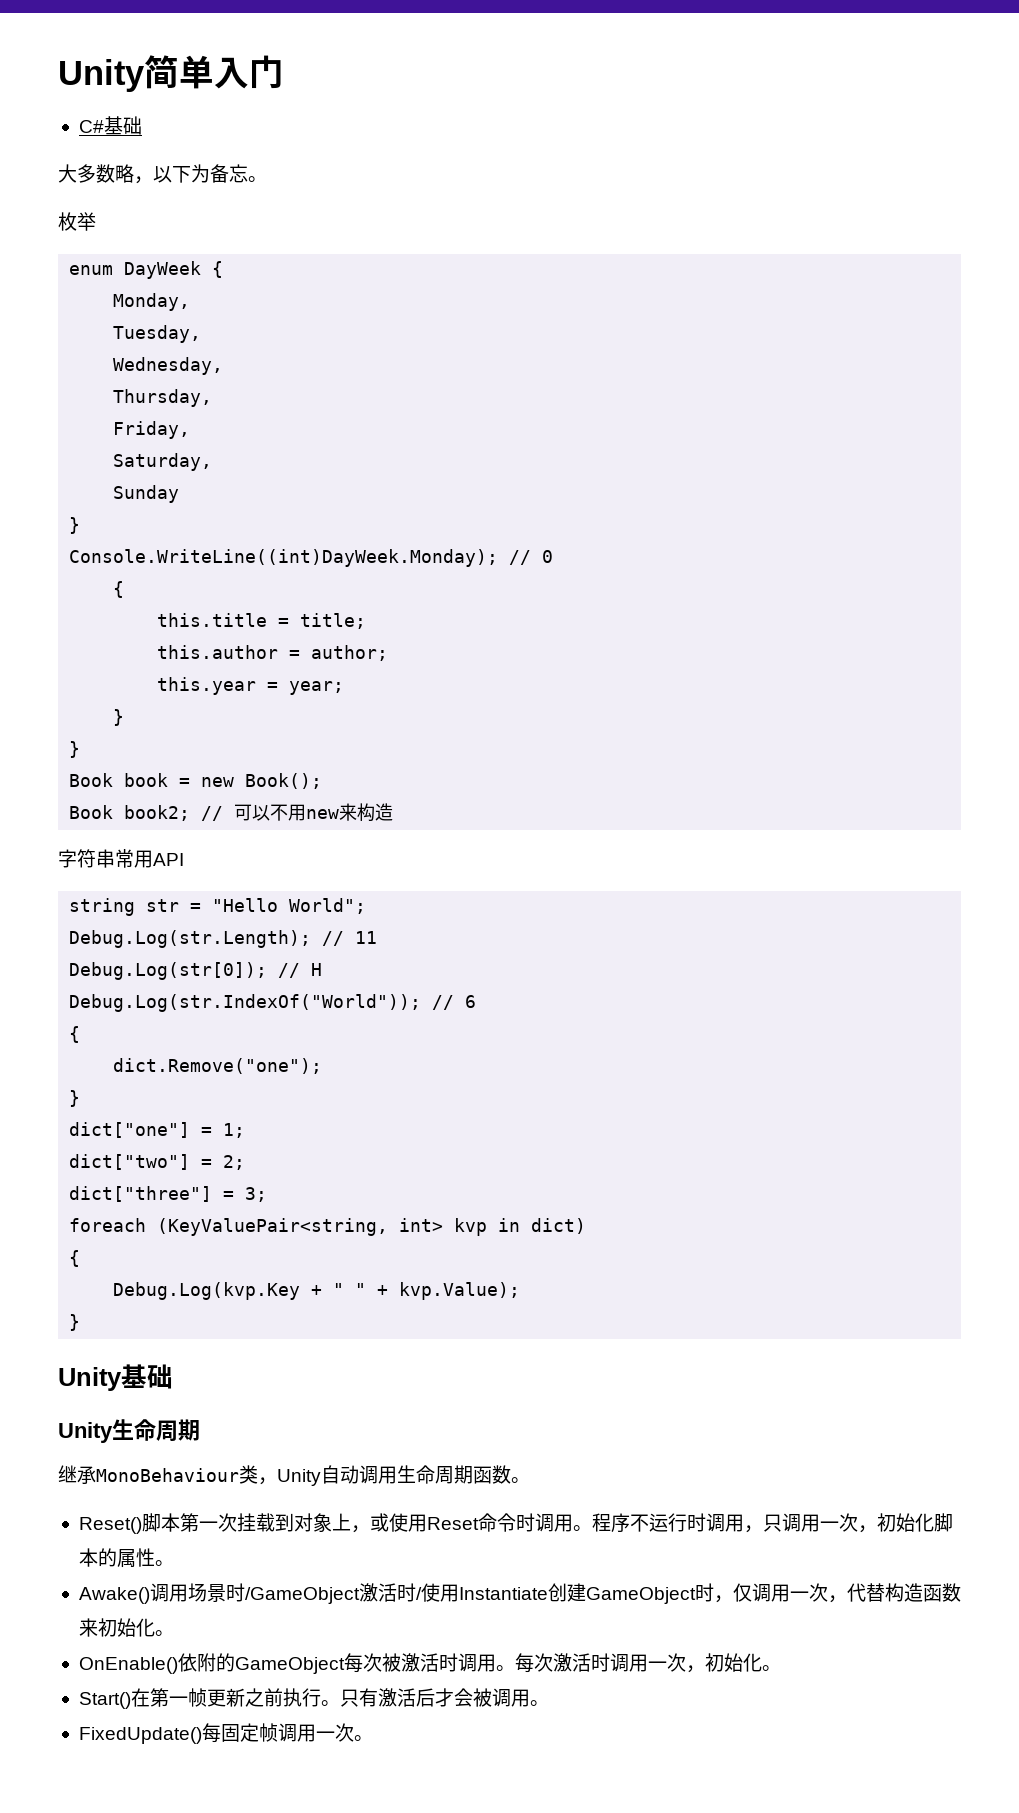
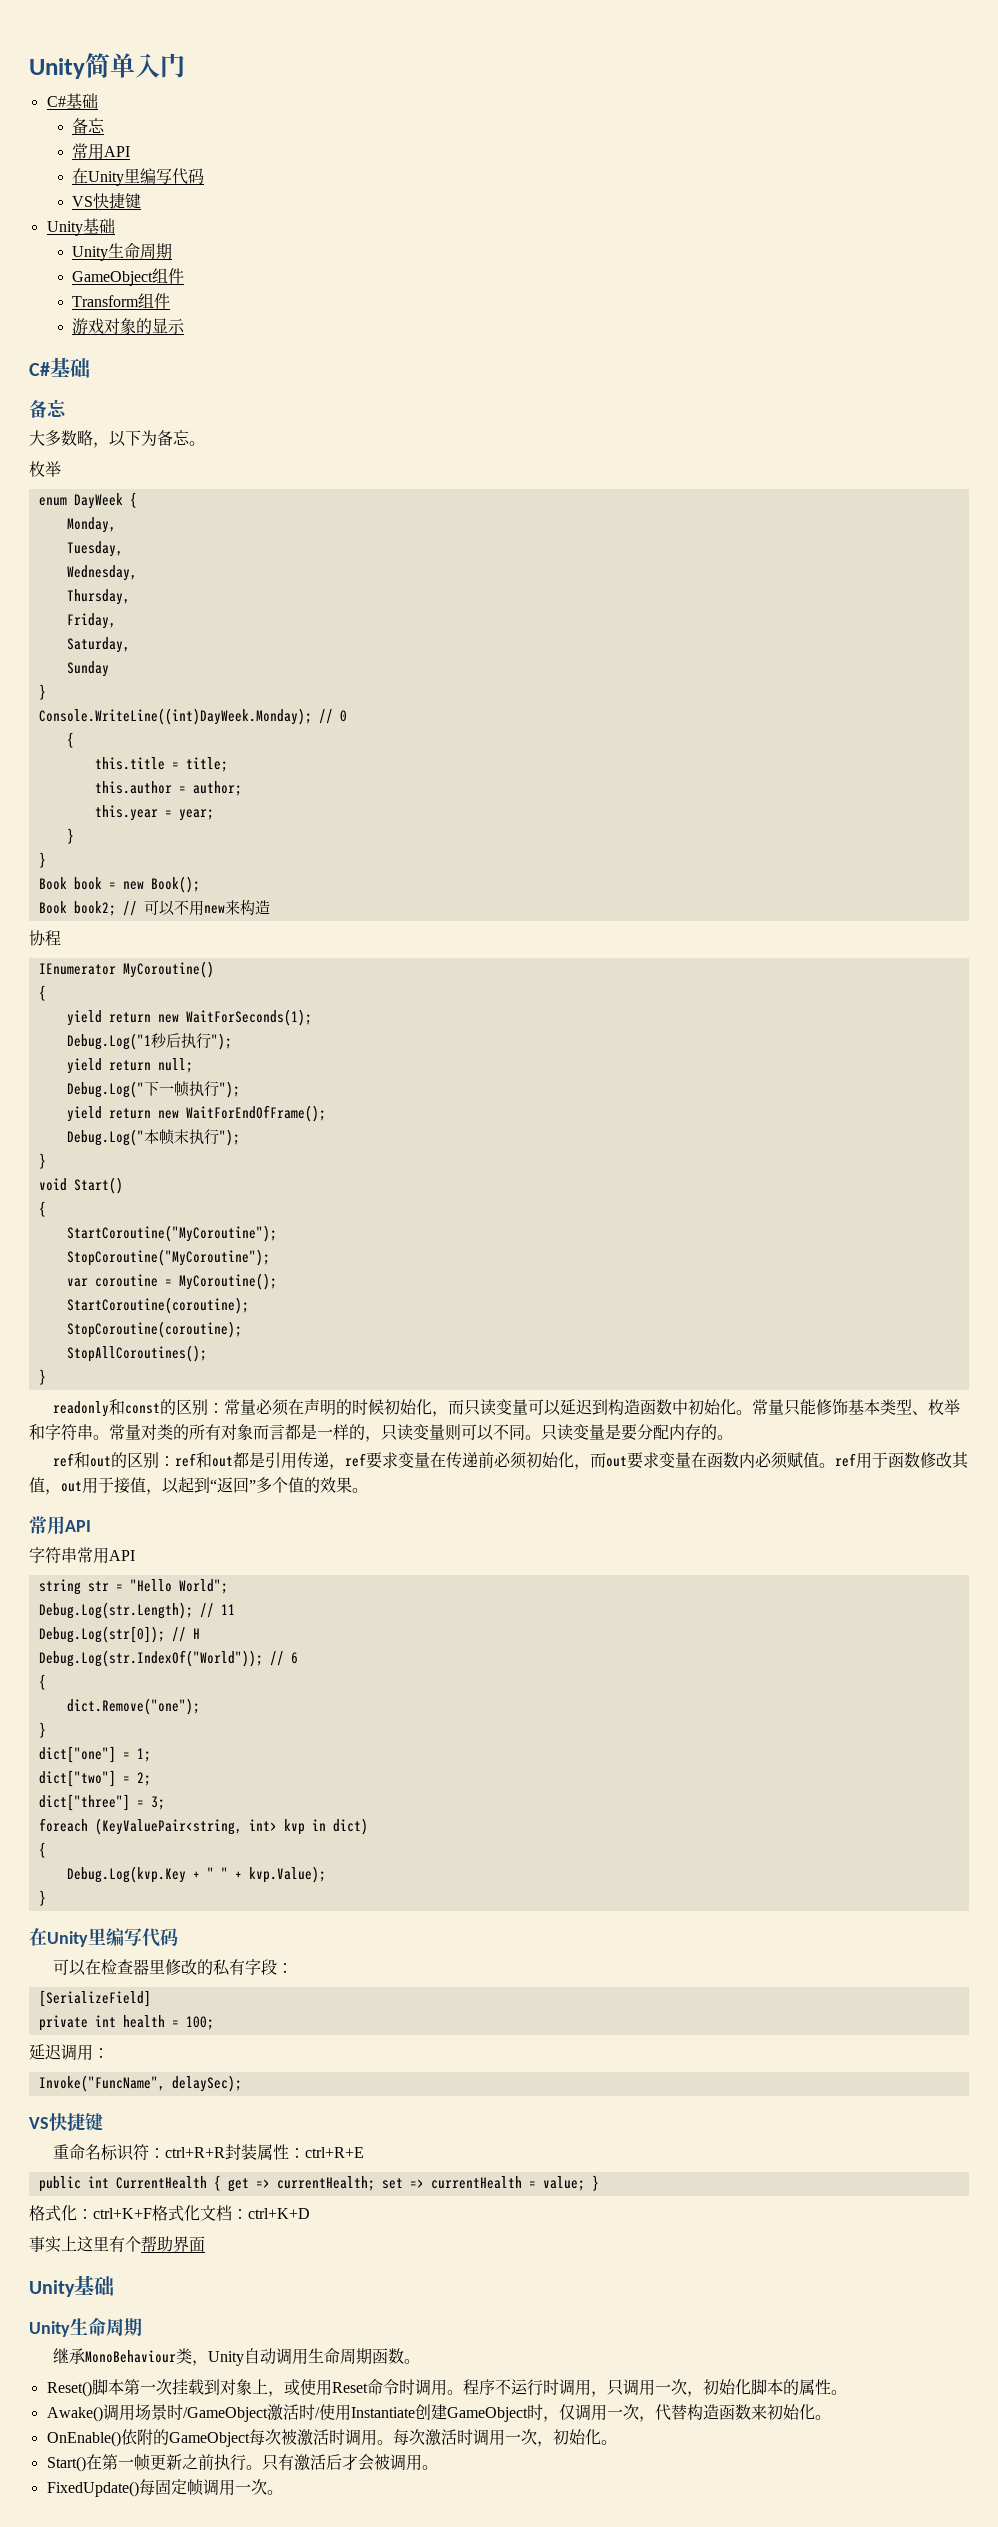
(142, 125) none -> [72,118,106,134] [72,143,131,160] [72,168,205,186] [72,192,142,209] [46,218,115,236] [72,243,173,261] [72,268,185,286] [72,293,171,309] [72,318,186,335] [29,357,90,378] [29,399,67,418] // 备忘 // 常用API // 在Unity里编写代码 // VS快捷键 // Unity基础 // Unity生命周期 // GameObject组件 // Transform组件 // 游戏对象的显示 // C#基础 // 备忘
(394, 812) none -> [29,930,61,946] [38,961,214,978] [38,985,46,1001] [66,1009,312,1026] [66,1033,232,1050] [66,1058,193,1074] [66,1081,240,1098] [66,1105,326,1122] [66,1129,240,1146] [38,1153,46,1169] [38,1177,123,1194] [38,1201,46,1217] [66,1225,277,1242] [66,1249,270,1266] [66,1273,277,1290] [66,1297,249,1314] [66,1321,242,1338] [66,1345,207,1362] [38,1369,46,1385] [53,1398,961,1417] [29,1424,733,1442] [53,1452,970,1470] [29,1477,368,1495] [29,1516,91,1535] // 协程 // IEnumerator MyCoroutine() // { // yield return new WaitForSeconds(1); // Debug.Log("1秒后执行"); // yield return null; // Debug.Log("下一帧执行"); // yield return new WaitForEndOfFrame(); // Debug.Log("本帧末执行"); // } // void Start() // { // StartCoroutine("MyCoroutine"); // StopCoroutine("MyCoroutine"); // var coroutine = MyCoroutine(); // StartCoroutine(coroutine); // StopCoroutine(coroutine); // StopAllCoroutines(); // } // readonly和const的区别：常量必须在声明的时候初始化，而只读变量可以延迟到构造函数中初始化。常量只能修饰基本类型、枚举和字符串。常量对类的所有对象而言都是一样的，只读变量则可以不同。只读变量是要分配内存的。 // ref和out的区别：ref和out都是引用传递，ref要求变量在传递前必须初始化，而out要求变量在函数内必须赋值。ref用于函数修改其值，out用于接值，以起到“返回”多个值的效果。 // 常用API
(81, 1322) none -> [29,1928,178,1947] [53,1959,294,1976] [38,1990,151,2007] [38,2015,214,2031] [29,2044,109,2061] [38,2075,242,2092] [29,2113,103,2132] [53,2144,365,2161] [38,2175,599,2192] [29,2205,310,2221] [29,2236,205,2253] // 在Unity里编写代码 // 可以在检查器里修改的私有字段： // [SerializeField] // private int health = 100; // 延迟调用： // Invoke("FuncName", delaySec); // VS快捷键 // 重命名标识符：ctrl+R+R封装属性：ctrl+R+E // public int CurrentHealth { get => currentHealth; set => currentHealth = value; } // 格式化：ctrl+K+F格式化文档：ctrl+K+D // 事实上这里有个帮助界面

